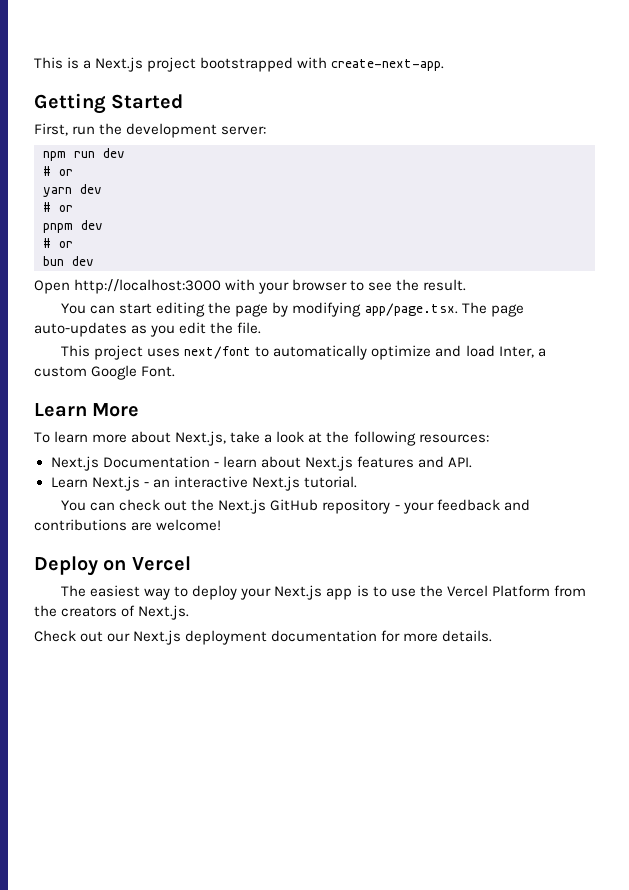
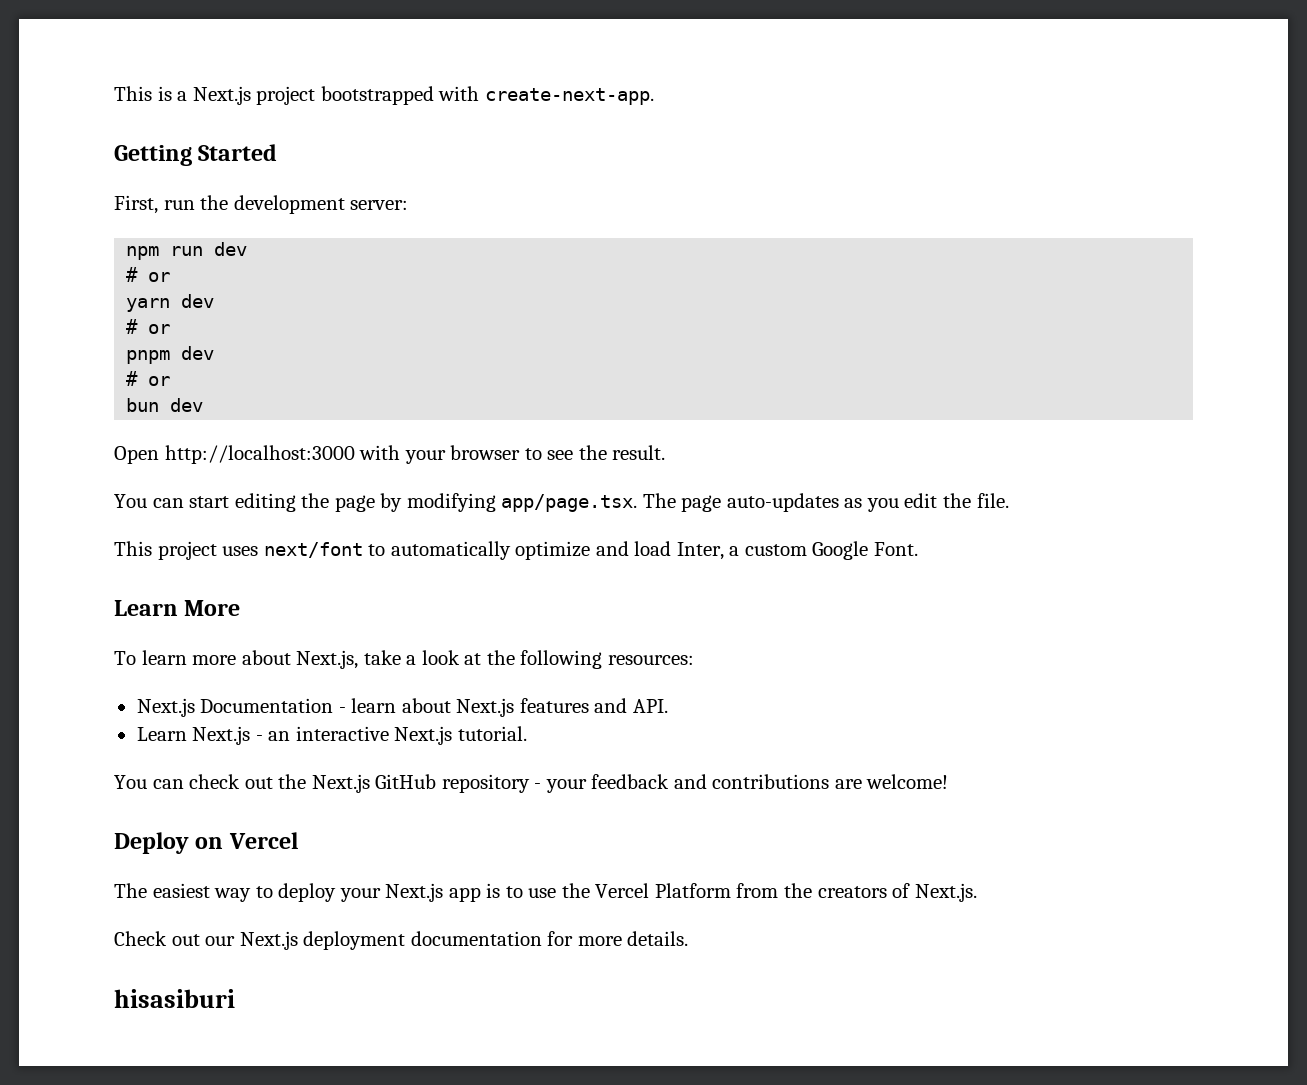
(493, 636) none -> [114,989,235,1008] // hisasiburi

